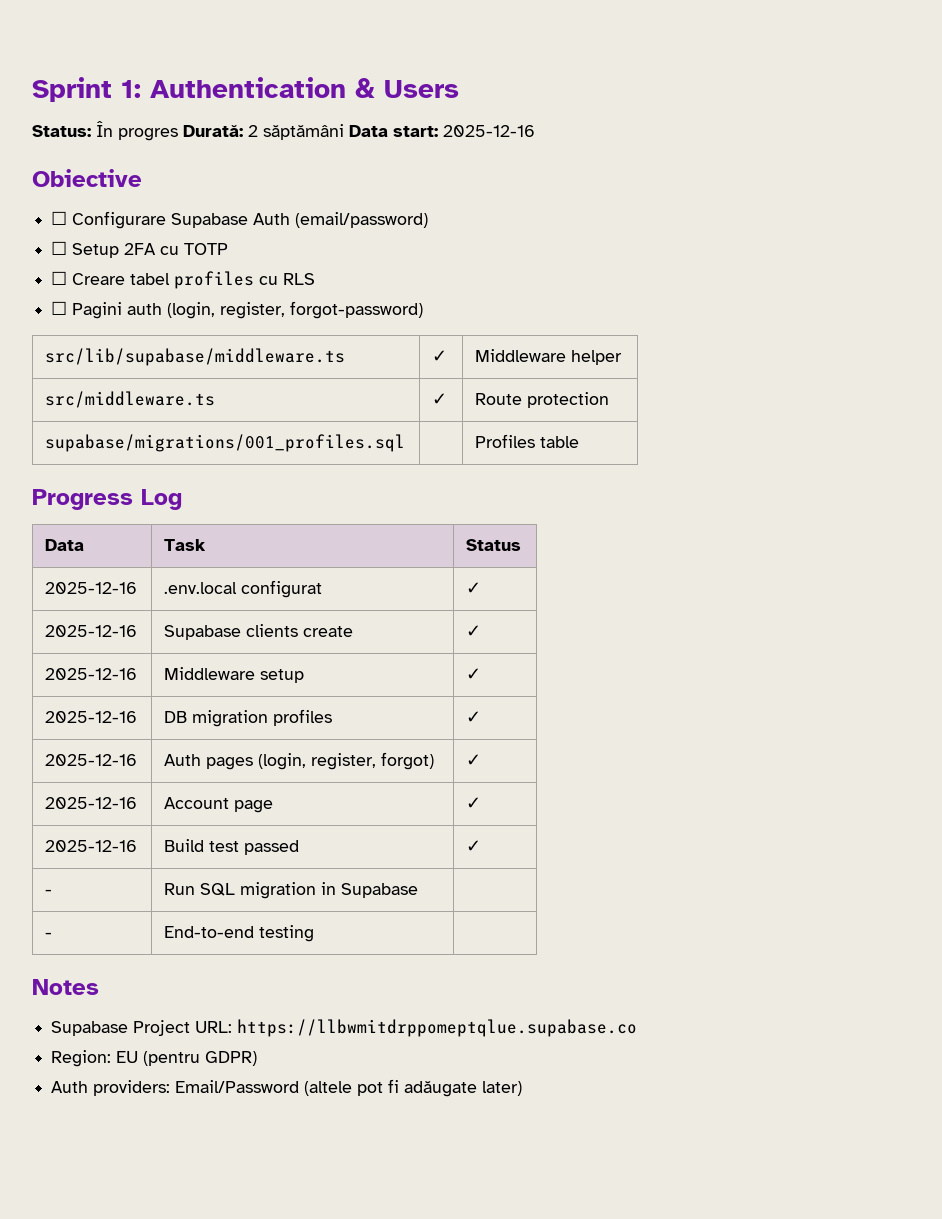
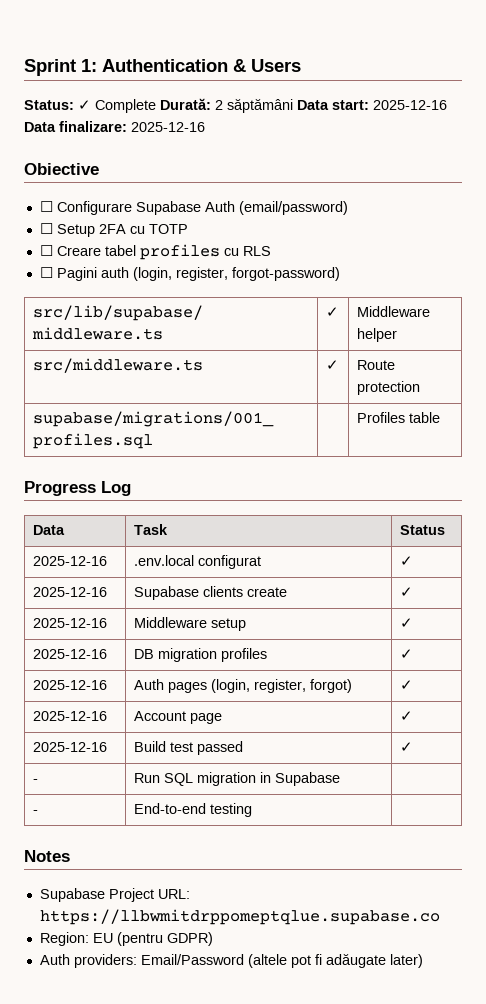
[96,121,178,141] În progres -> [78,99,156,113] ✓ Complete
(535, 131) none -> [24,121,205,132] Data finalizare: 2025-12-16

